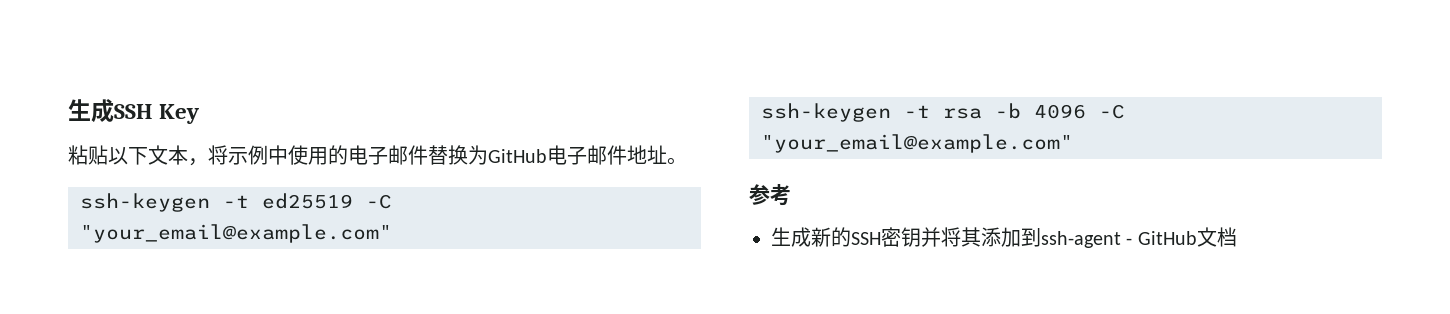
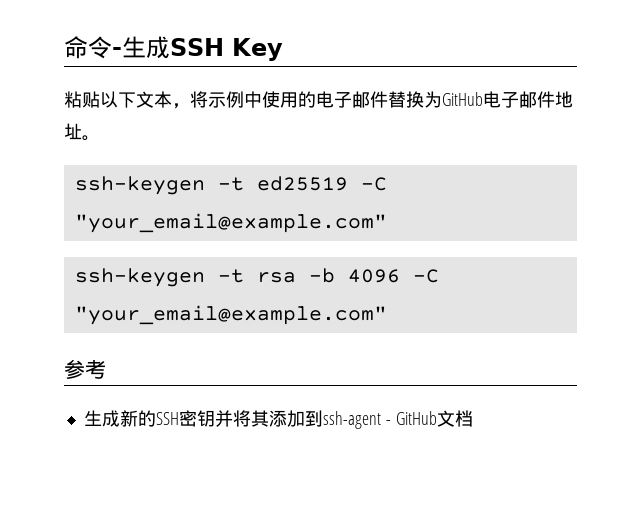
(68, 110) none -> [64,36,122,59] 命令-

